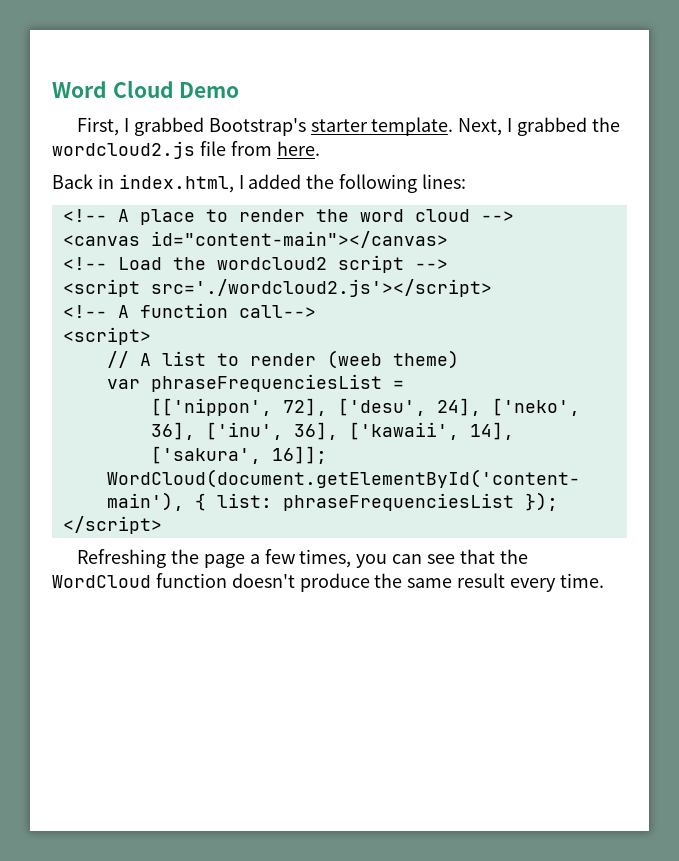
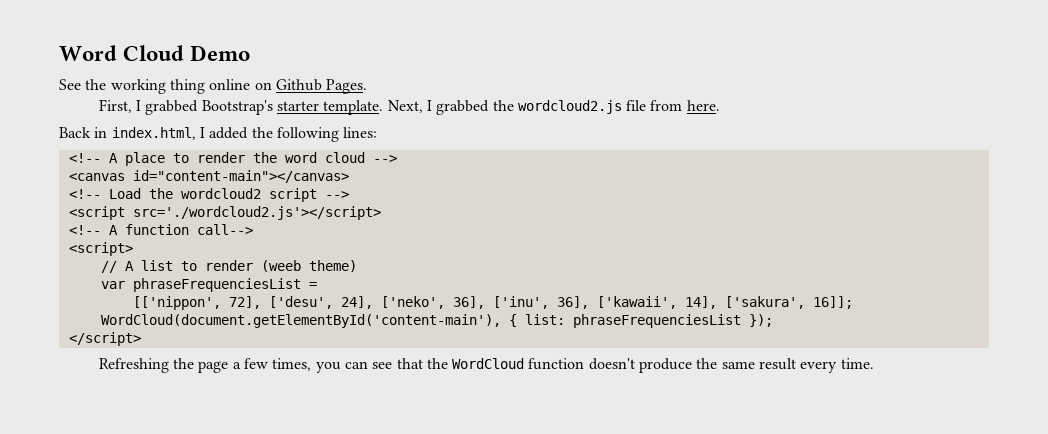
(240, 90) none -> [59,79,368,94] // See the working thing online on Github Pages.

